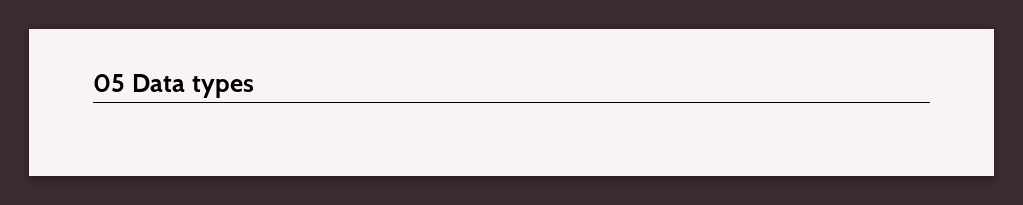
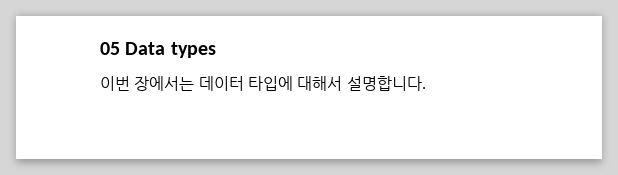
(254, 87) none -> [100,76,426,91] // 이번 장에서는 데이터 타입에 대해서 설명합니다.

